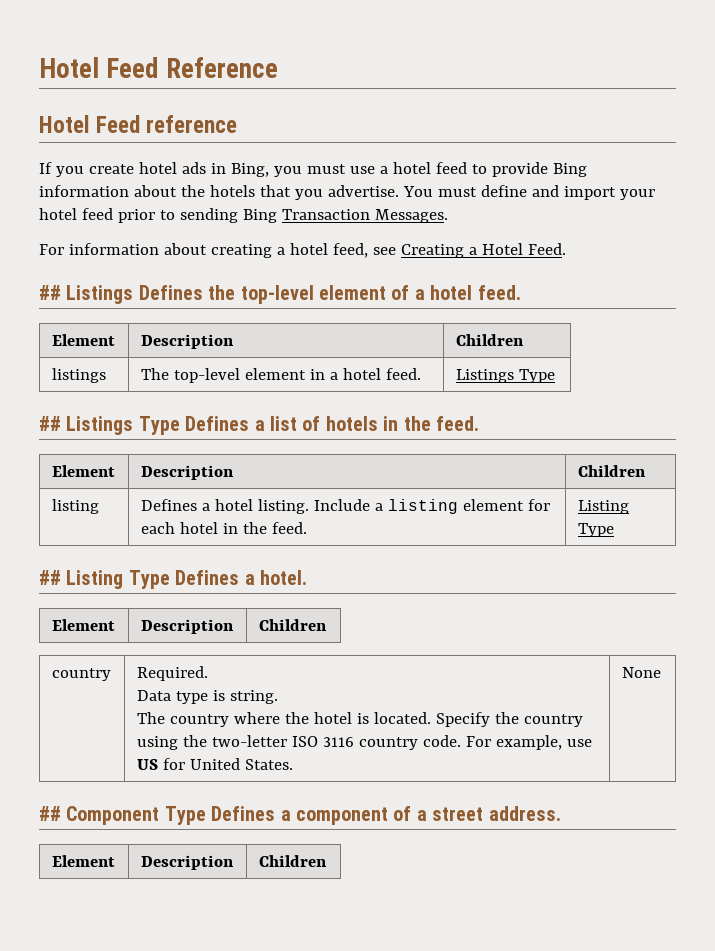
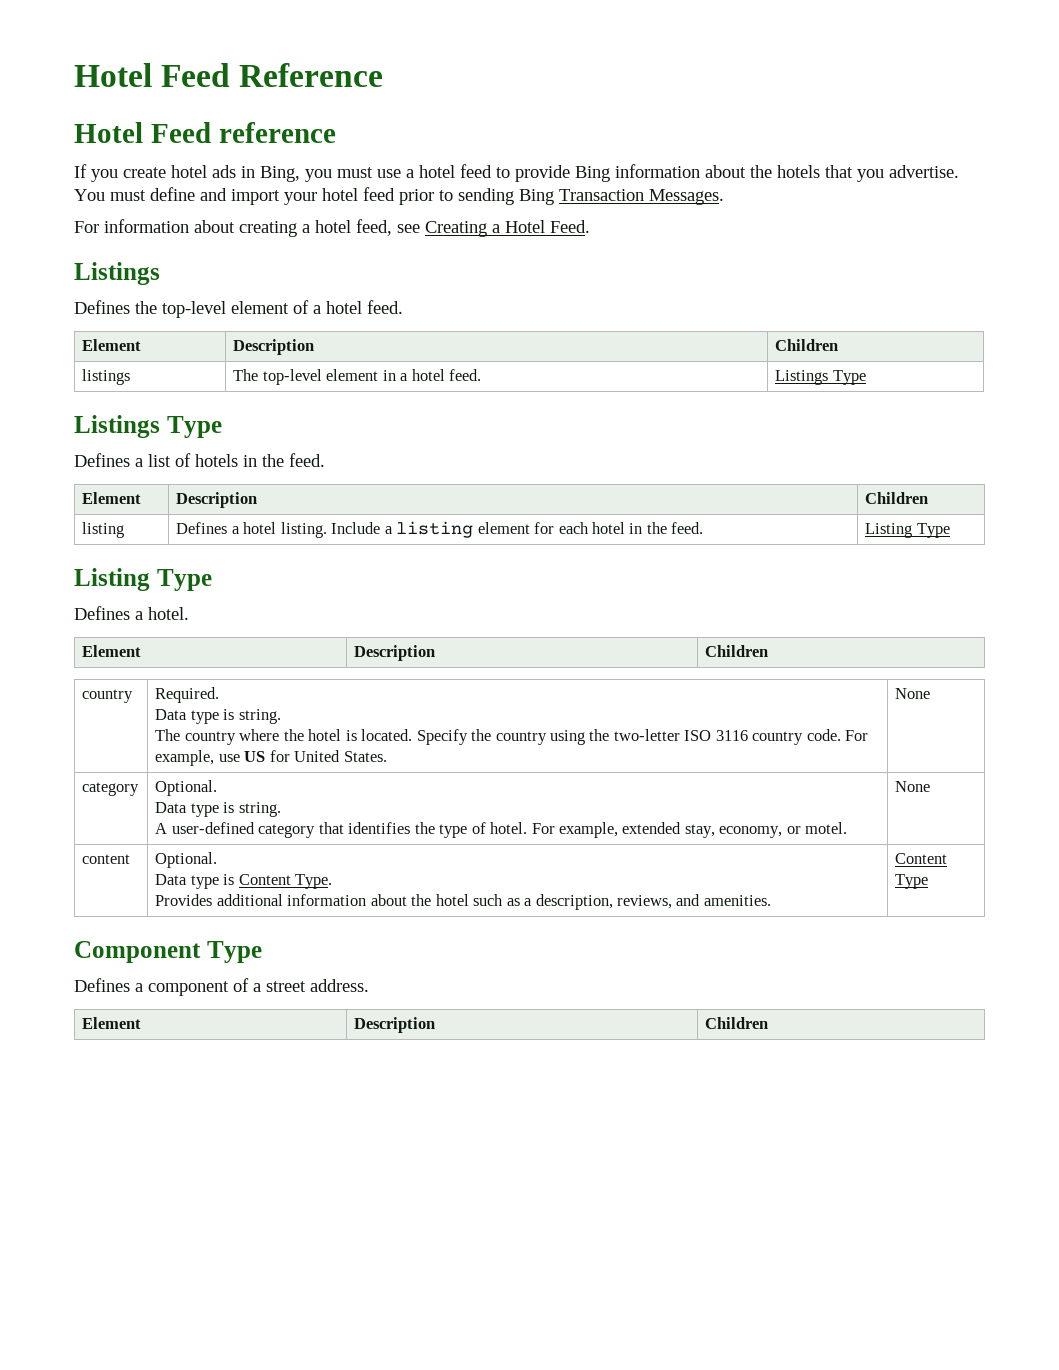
[39,285,134,304] ## Listings -> [74,262,160,285] Listings //
[39,416,180,435] ## Listings Type -> [74,415,222,438] Listings Type //
[39,570,170,589] ## Listing Type -> [74,568,212,591] Listing Type //
[39,806,61,821] // ## -> [82,782,140,796] [155,780,218,796] [155,802,281,817] [155,822,848,838] [895,781,931,792] [82,854,131,864] [155,852,218,868] [155,874,333,889] [155,894,771,910] [895,853,948,864] [895,874,929,889] // category | Optional. // Data type is string. // A user-defined category that identifies the type of hotel. For example, extended stay, economy, or motel. | None // content | Optional. // Data type is Content Type. // Provides additional information about the hotel such as a description, reviews, and amenities. | Content Type //
(206, 815) none -> (262, 952) //

